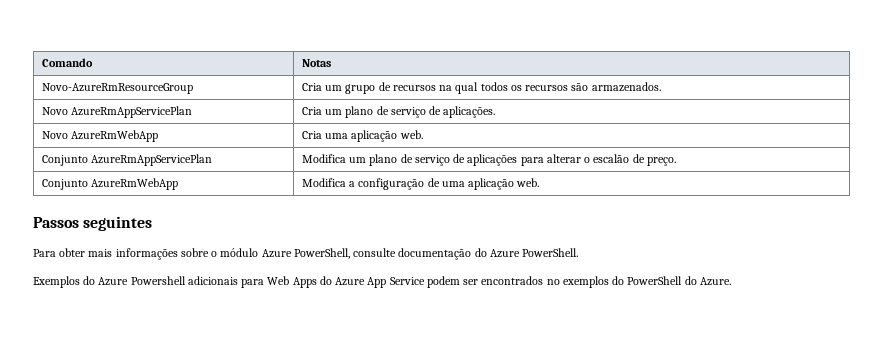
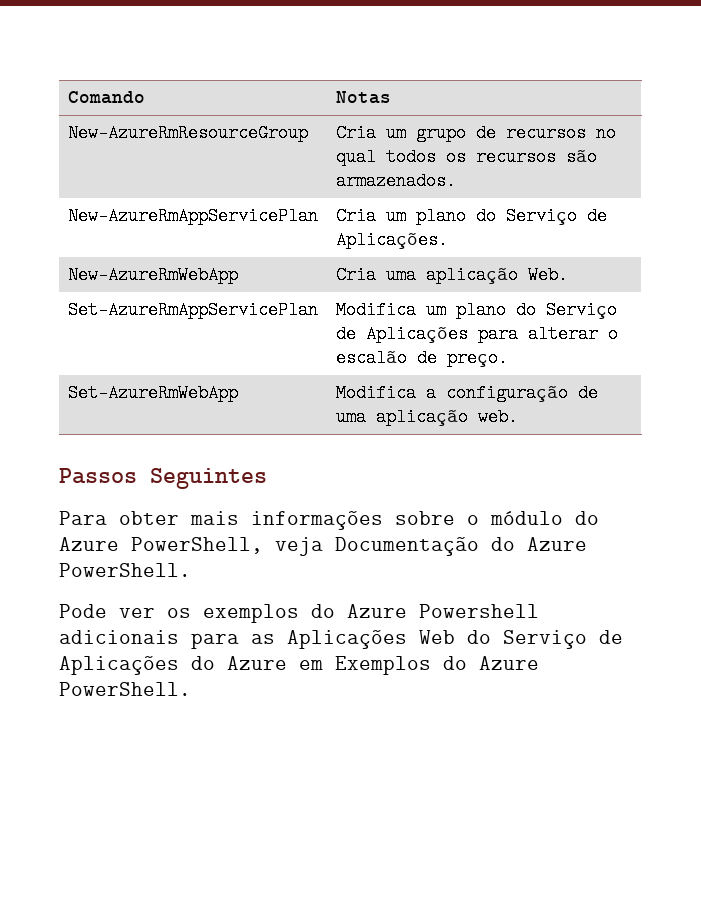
[41,83,193,94] Novo-AzureRmResourceGroup -> [67,124,308,142] New-AzureRmResourceGroup
[439,85,453,91] na -> [595,124,616,142] no
[41,106,193,118] Novo AzureRmAppServicePlan -> [67,207,318,225] New-AzureRmAppServicePlan
[376,106,496,118] [41,130,159,142] de serviço de aplicações. // Novo AzureRmWebApp -> [475,207,607,225] [335,231,448,249] [67,266,238,284] do Serviço de Aplicações. // New-AzureRmWebApp
[399,130,423,139] [41,154,213,166] web. // Conjunto AzureRmAppServicePlan -> [527,266,568,284] [67,301,318,319] Web. // Set-AzureRmAppServicePlan
[400,154,518,166] de serviço de aplicações -> [515,301,617,319] [335,325,468,343] do Serviço de Aplicações
[41,178,179,190] Conjunto AzureRmWebApp -> [67,384,238,402] Set-AzureRmWebApp
[83,216,153,231] seguintes -> [150,468,267,489] Seguintes
(259, 252) none -> [575,511,599,525] do
[353,248,472,260] consulte documentação -> [275,537,479,556] veja Documentação
[33,276,80,288] Exemplos -> [59,604,299,623] Pode ver os exemplos
[267,276,731,288] Web Apps do Azure App Service podem ser encontrados no exemplos do PowerShell do Azure. -> [251,630,623,649] [59,656,539,675] [59,682,191,696] as Aplicações Web do Serviço de Aplicações do Azure em Exemplos do Azure PowerShell.

